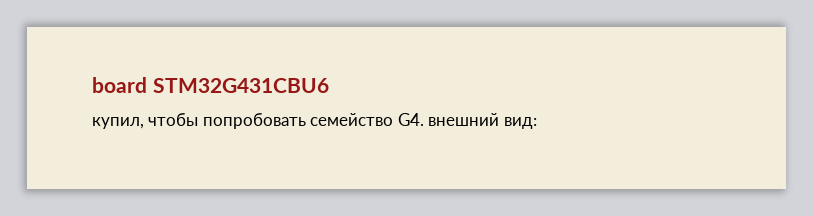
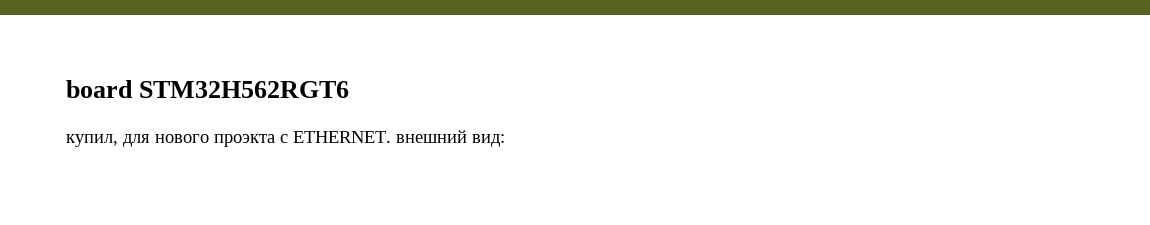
[152,78,329,93] STM32G431CBU6 -> [139,81,350,98] STM32H562RGT6
[148,113,424,129] чтобы попробовать семейство G4. -> [123,131,391,147] для нового проэкта с ETHERNET.

